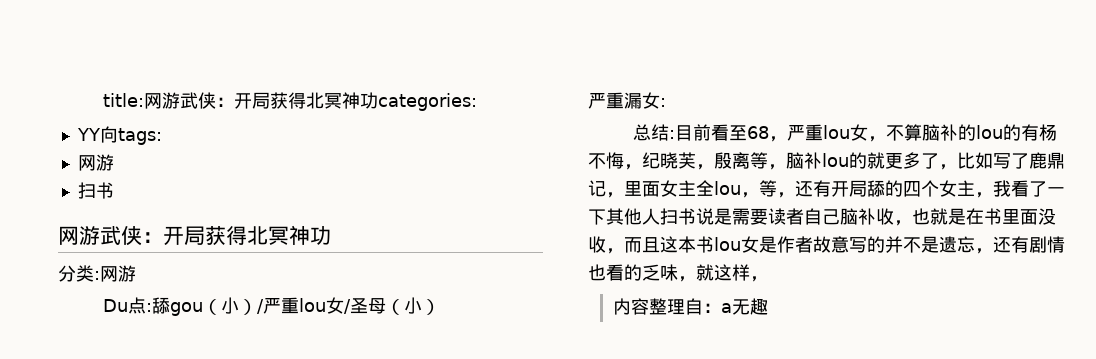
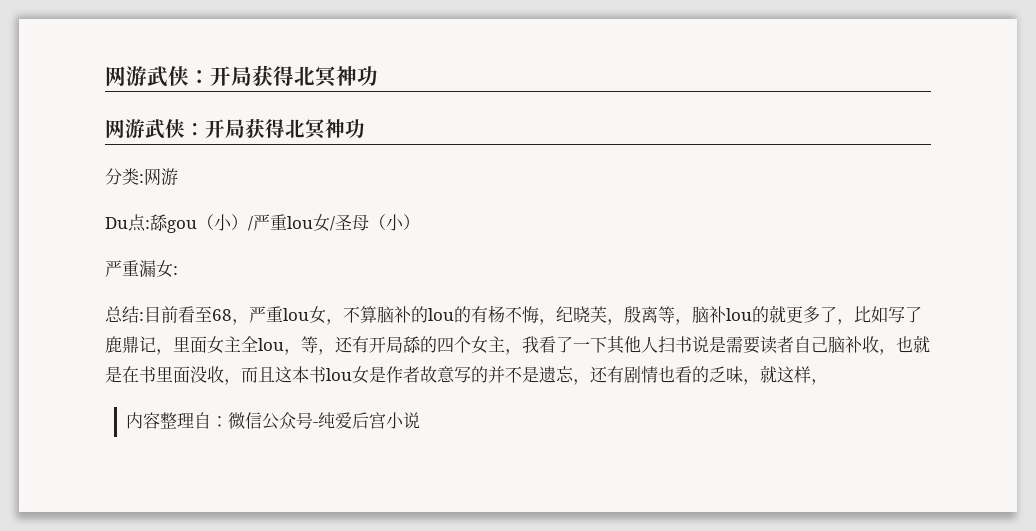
[102,92,477,111] [76,126,162,145] [77,154,114,171] [77,182,114,199] title:网游武侠：开局获得北冥神功categories: // YY向tags: // 网游 // 扫书 -> [105,65,378,87] 网游武侠：开局获得北冥神功
[720,298,768,315] a无趣 -> [227,412,420,430] 微信公众号-纯爱后宫小说

